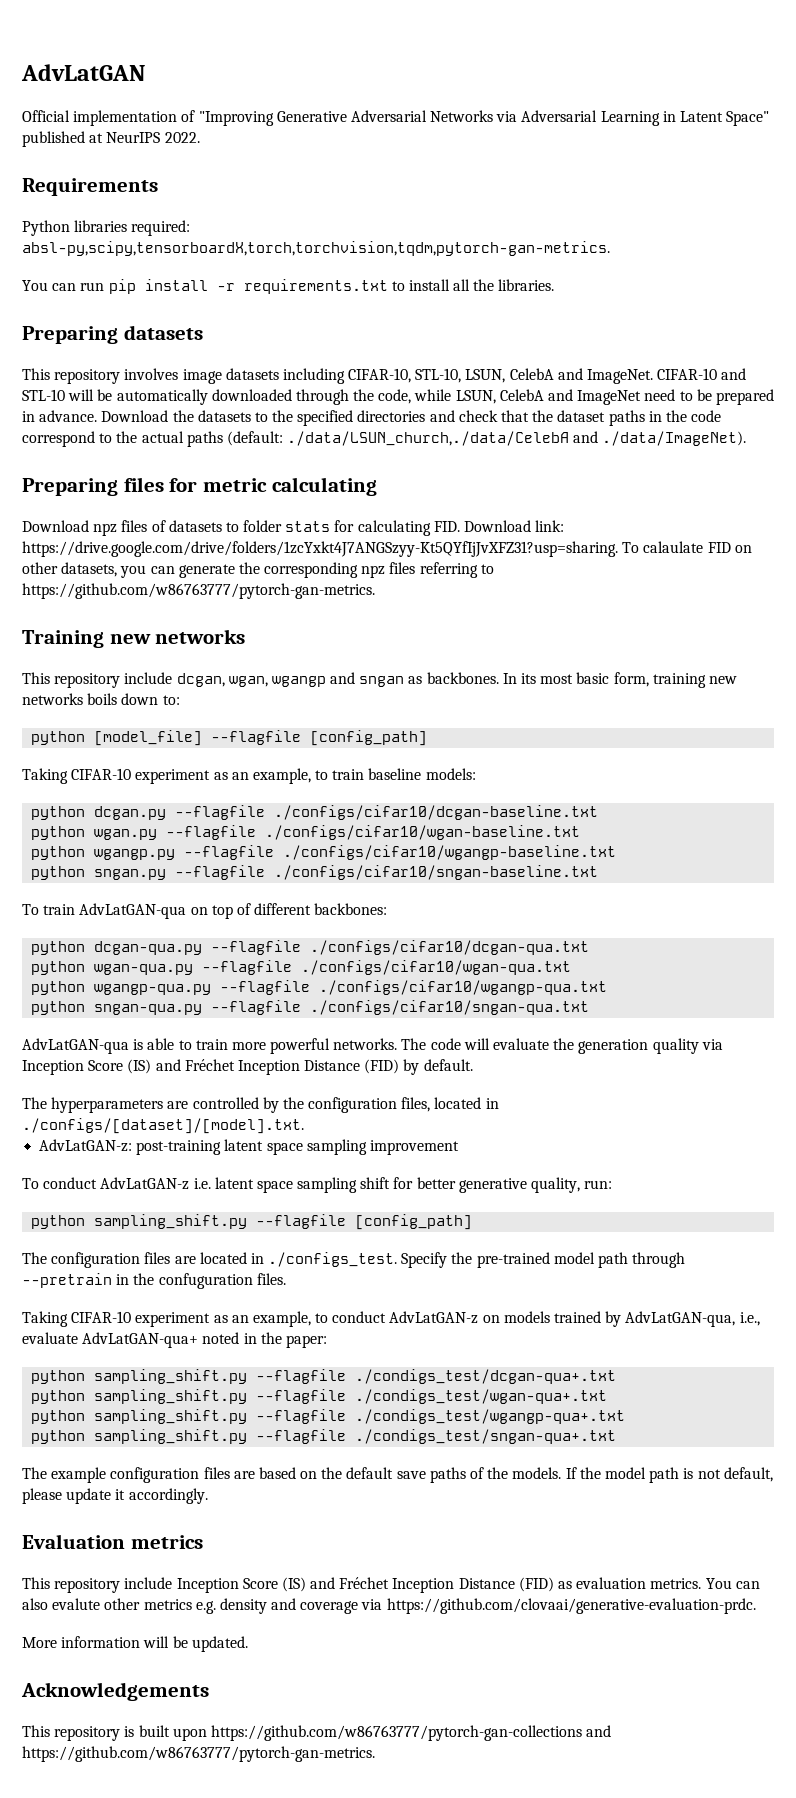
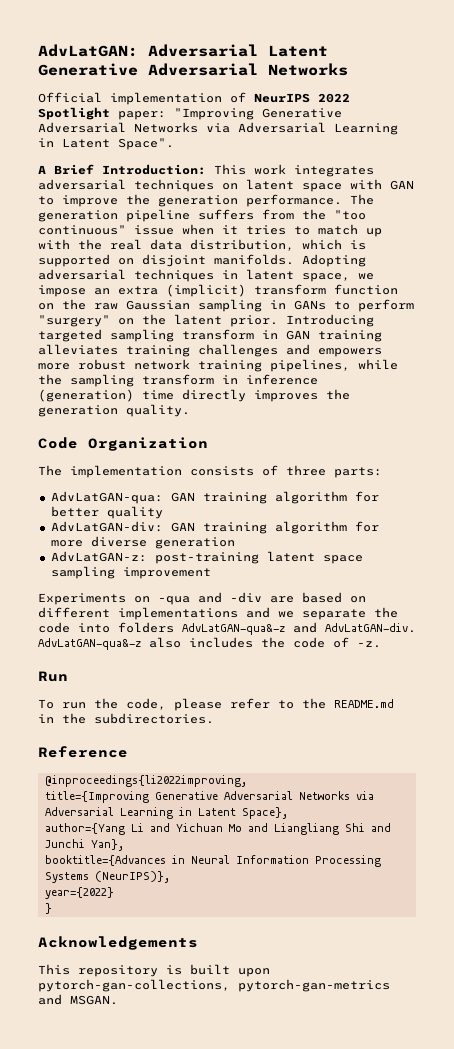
[21,64,145,81] AdvLatGAN -> [38,44,328,57] [38,63,348,76] AdvLatGAN: Adversarial Latent Generative Adversarial Networks
(196, 116) none -> [254,93,350,103] [38,107,166,120] NeurIPS 2022 Spotlight paper:
[726,111,770,126] [22,131,200,147] [22,178,158,196] [22,220,191,236] [22,241,610,256] [22,279,555,294] [22,325,203,344] [22,368,747,384] [22,389,774,405] [22,410,722,426] [22,431,747,447] [22,477,377,496] [22,520,565,536] [22,541,752,557] [22,562,494,578] [22,583,375,599] [22,629,246,648] [22,672,737,688] [22,693,180,705] [31,730,428,746] [22,768,476,784] [31,805,599,820] [31,825,581,840] [31,845,617,860] [31,865,599,880] [22,903,388,919] [31,940,590,955] [31,960,572,975] [31,980,608,995] [31,1000,590,1015] [22,1038,723,1054] [22,1059,473,1075] [22,1097,499,1113] [22,1118,304,1134] Space" published at NeurIPS 2022. // Requirements // Python libraries required: absl-py,scipy,tensorboardX,torch,torchvision,tqdm,pytorch-gan-metrics. // You can run pip install -r requirements.txt to install all the libraries. // Preparing datasets // This repository involves image datasets including CIFAR-10, STL-10, LSUN, CelebA and ImageNet. CIFAR-10 and STL-10 will be automatically downloaded through the code, while LSUN, CelebA and ImageNet need to be prepared in advance. Download the datasets to the specified directories and check that the dataset paths in the code correspond to the actual paths (default: ./data/LSUN_church,./data/CelebA and ./data/ImageNet). // Preparing files for metric calculating // Download npz files of datasets to folder stats for calculating FID. Download link: https://drive.google.com/drive/folders/1zcYxkt4J7ANGSzyy-Kt5QYfIjJvXFZ31?usp=sharing. To calaulate FID on other datasets, you can generate the corresponding npz files referring to https://github.com/w86763777/pytorch-gan-metrics. // Training new networks // This repository include dcgan, wgan, wgangp and sngan as backbones. In its most basic form, training new networks boils down to: // python [model_file] --flagfile [config_path] // Taking CIFAR-10 experiment as an example, to train baseline models: // python dcgan.py --flagfile ./configs/cifar10/dcgan-baseline.txt // python wgan.py --flagfile ./configs/cifar10/wgan-baseline.txt // python wgangp.py --flagfile ./configs/cifar10/wgangp-baseline.txt // python sngan.py --flagfile ./configs/cifar10/sngan-baseline.txt // To train AdvLatGAN-qua on top of different backbones: // python dcgan-qua.py --flagfile ./configs/cifar10/dcgan-qua.txt // python wgan-qua.py --flagfile ./configs/cifar10/wgan-qua.txt // python wgangp-qua.py --flagfile ./configs/cifar10/wgangp-qua.txt // python sngan-qua.py --flagfile ./configs/cifar10/sngan-qua.txt // AdvLatGAN-qua is able to train more powerful networks. The code will evaluate the generation quality via Inception Score (IS) and Fréchet Inception Distance (FID) by default. // The hyperparameters are controlled by the configuration files, located in ./configs/[dataset]/[model].txt. -> [118,138,174,150] [38,164,374,177] [38,179,414,192] [38,194,374,207] [38,209,366,222] [38,224,382,237] [38,239,366,251] [38,254,366,267] [38,269,374,282] [38,284,398,297] [38,299,414,312] [38,314,374,327] [38,329,382,342] [38,344,382,357] [38,359,398,372] [38,374,318,387] [38,389,350,402] [38,404,190,417] [38,437,208,451] [38,465,382,478] [50,491,379,504] [50,506,163,519] [50,521,379,534] [50,536,235,549] Space". // A Brief Introduction: This work integrates adversarial techniques on latent space with GAN to improve the generation performance. The generation pipeline suffers from the "too continuous" issue when it tries to match up with the real data distribution, which is supported on disjoint manifolds. Adopting adversarial techniques in latent space, we impose an extra (implicit) transform function on the raw Gaussian sampling in GANs to perform "surgery" on the latent prior. Introducing targeted sampling transform in GAN training alleviates training challenges and empowers more robust network training pipelines, while the sampling transform in inference (generation) time directly improves the generation quality. // Code Organization // The implementation consists of three parts: // AdvLatGAN-qua: GAN training algorithm for better quality // AdvLatGAN-div: GAN training algorithm for more diverse generation
[22,1177,613,1193] [31,1214,473,1230] [22,1252,686,1268] [22,1273,286,1289] [22,1311,760,1327] [22,1332,327,1348] [31,1369,617,1384] [31,1389,608,1404] [31,1409,626,1424] [31,1429,617,1444] [22,1467,773,1483] [22,1488,208,1504] [22,1534,203,1549] [22,1577,760,1593] [22,1598,756,1614] [22,1636,248,1652] To conduct AdvLatGAN-z i.e. latent space sampling shift for better generative quality, run: // python sampling_shift.py --flagfile [config_path] // The configuration files are located in ./configs_test. Specify the pre-trained model path through --pretrain in the confuguration files. // Taking CIFAR-10 experiment as an example, to conduct AdvLatGAN-z on models trained by AdvLatGAN-qua, i.e., evaluate AdvLatGAN-qua+ noted in the paper: // python sampling_shift.py --flagfile ./condigs_test/dcgan-qua+.txt // python sampling_shift.py --flagfile ./condigs_test/wgan-qua+.txt // python sampling_shift.py --flagfile ./condigs_test/wgangp-qua+.txt // python sampling_shift.py --flagfile ./condigs_test/sngan-qua+.txt // The example configuration files are based on the default save paths of the models. If the model path is not default, please update it accordingly. // Evaluation metrics // This repository include Inception Score (IS) and Fréchet Inception Distance (FID) as evaluation metrics. You can also evalute other metrics e.g. density and coverage via https://github.com/clovaai/generative-evaluation-prdc. // More information will be updated. -> [38,592,366,605] [38,607,398,620] [38,622,416,635] [38,637,381,650] [38,671,68,682] [38,698,394,711] [38,713,214,724] [38,746,128,758] [44,775,247,787] [44,791,374,803] [44,807,288,819] [44,823,391,835] [44,839,124,851] [44,855,381,867] [44,871,170,883] [44,887,114,899] [44,903,52,914] Experiments on -qua and -div are based on different implementations and we separate the code into folders AdvLatGAN-qua&-z and AdvLatGAN-div. AdvLatGAN-qua&-z also includes the code of -z. // Run // To run the code, please refer to the README.md in the subdirectories. // Reference // @inproceedings{li2022improving, // title={Improving Generative Adversarial Networks via Adversarial Learning in Latent Space}, // author={Yang Li and Yichuan Mo and Liangliang Shi and Junchi Yan}, // booktitle={Advances in Neural Information Processing Systems (NeurIPS)}, // year={2022} // }
[210,1725,612,1741] [22,1746,375,1762] https://github.com/w86763777/pytorch-gan-collections and https://github.com/w86763777/pytorch-gan-metrics. -> [38,979,390,992] [38,994,118,1005] pytorch-gan-collections, pytorch-gan-metrics and MSGAN.

